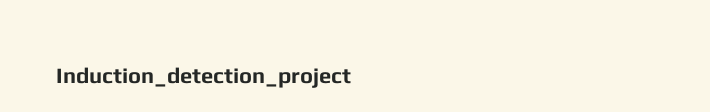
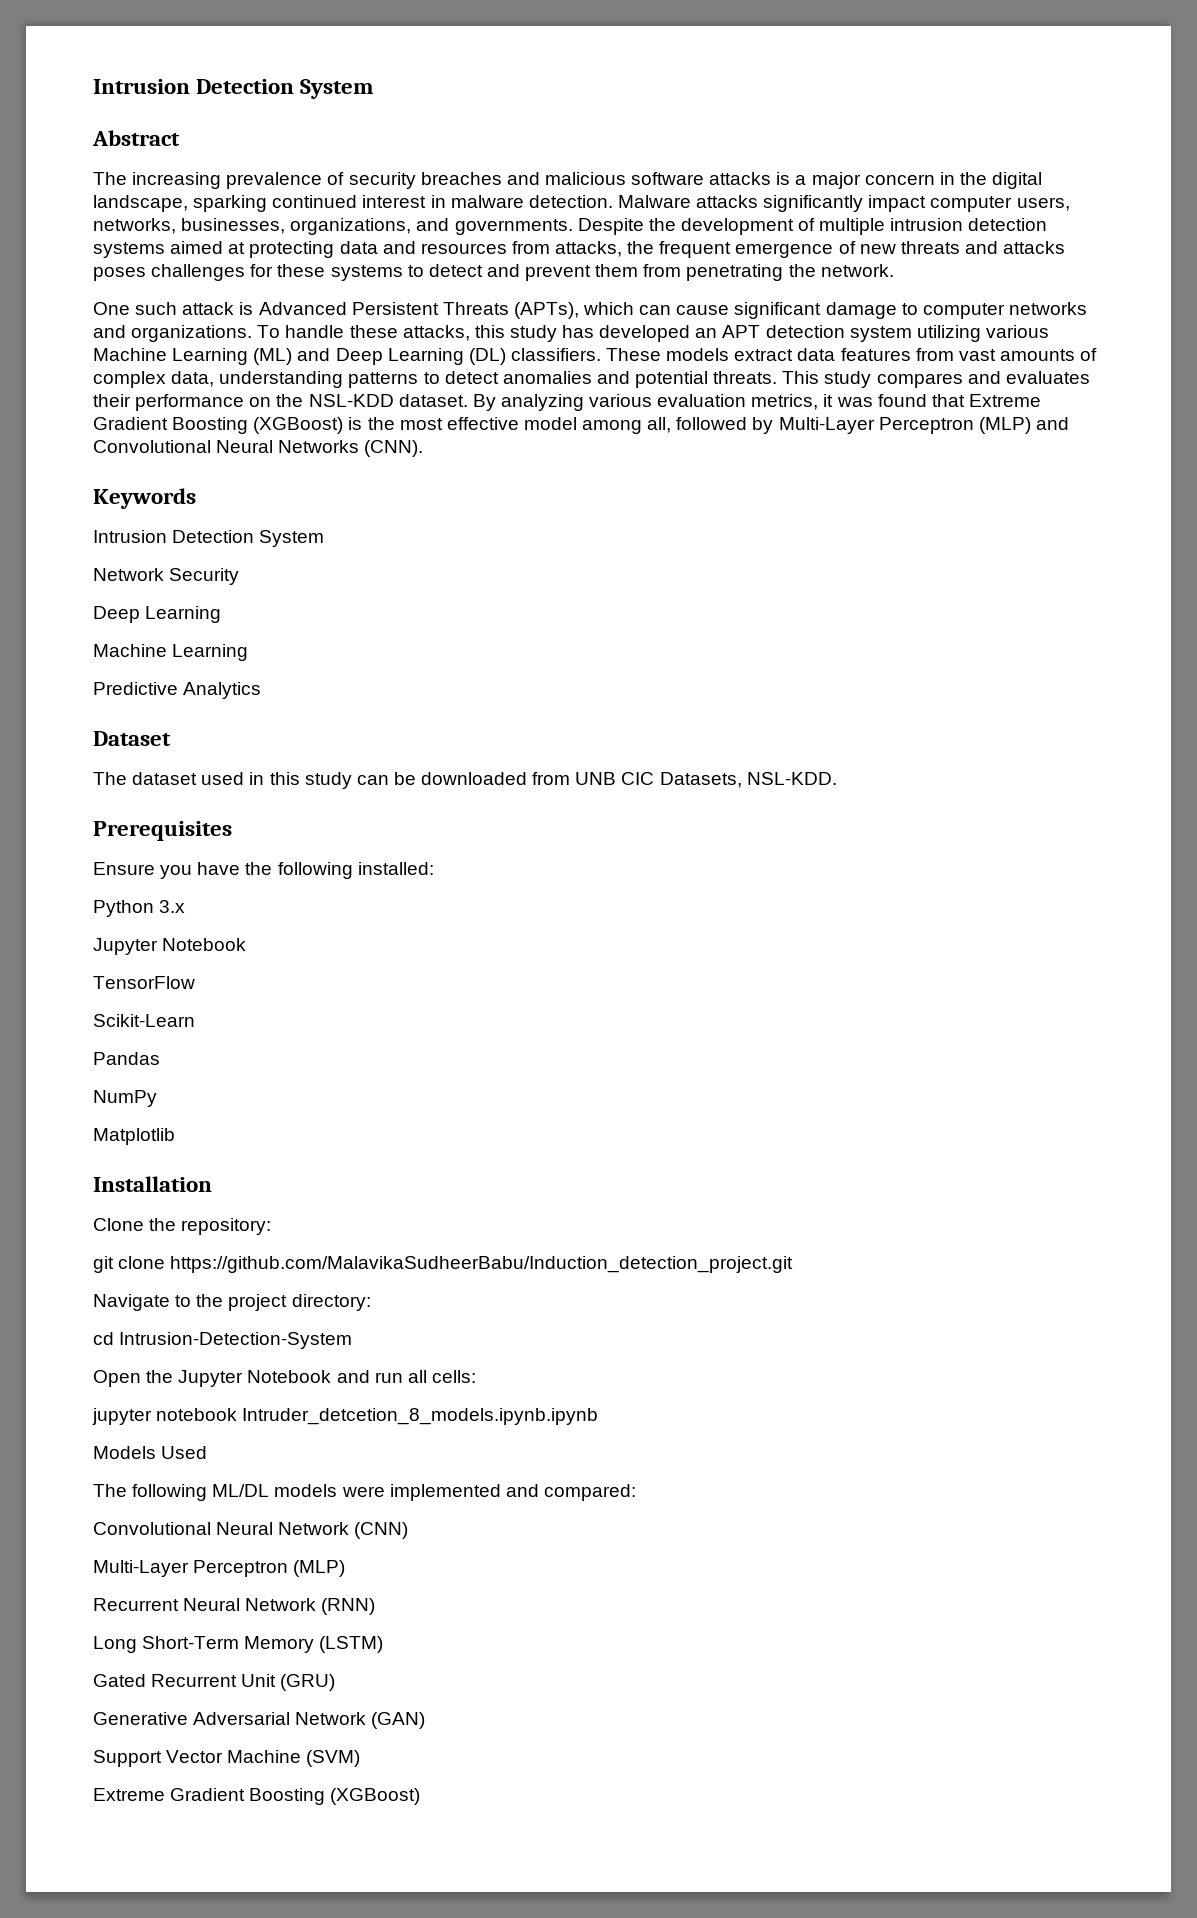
[56,67,351,88] Induction_detection_project -> [93,79,375,99] [92,130,180,146] [93,172,1043,189] [93,195,1070,212] [93,218,1048,235] [93,241,1066,258] [93,264,894,281] [93,302,1087,319] [93,325,1049,342] [93,348,1098,365] [93,371,1090,388] [93,394,1041,411] [93,417,1069,434] [93,440,424,457] [93,488,196,509] [93,530,325,547] [93,568,240,585] [93,606,222,623] [93,644,249,661] [93,682,262,699] [93,731,171,746] [93,772,837,789] [93,821,232,841] [93,862,434,879] [93,900,186,917] [93,938,247,955] [93,976,195,989] [93,1014,195,1027] [93,1052,160,1065] [93,1090,157,1107] [93,1128,175,1145] [93,1176,212,1192] [93,1218,272,1235] [93,1256,794,1273] [93,1294,371,1311] [93,1332,353,1349] [93,1370,476,1387] [92,1408,599,1425] [93,1446,208,1459] [93,1484,636,1501] [93,1522,409,1539] [93,1560,346,1577] [93,1598,376,1615] [93,1636,384,1653] [93,1674,336,1691] [93,1712,426,1729] [93,1750,361,1767] [93,1788,421,1805] Intrusion Detection System // Abstract // The increasing prevalence of security breaches and malicious software attacks is a major concern in the digital landscape, sparking continued interest in malware detection. Malware attacks significantly impact computer users, networks, businesses, organizations, and governments. Despite the development of multiple intrusion detection systems aimed at protecting data and resources from attacks, the frequent emergence of new threats and attacks poses challenges for these systems to detect and prevent them from penetrating the network. // One such attack is Advanced Persistent Threats (APTs), which can cause significant damage to computer networks and organizations. To handle these attacks, this study has developed an APT detection system utilizing various Machine Learning (ML) and Deep Learning (DL) classifiers. These models extract data features from vast amounts of complex data, understanding patterns to detect anomalies and potential threats. This study compares and evaluates their performance on the NSL-KDD dataset. By analyzing various evaluation metrics, it was found that Extreme Gradient Boosting (XGBoost) is the most effective model among all, followed by Multi-Layer Perceptron (MLP) and Convolutional Neural Networks (CNN). // Keywords // Intrusion Detection System // Network Security // Deep Learning // Machine Learning // Predictive Analytics // Dataset // The dataset used in this study can be downloaded from UNB CIC Datasets, NSL-KDD. // Prerequisites // Ensure you have the following installed: // Python 3.x // Jupyter Notebook // TensorFlow // Scikit-Learn // Pandas // NumPy // Matplotlib // Installation // Clone the repository: // git clone https://github.com/MalavikaSudheerBabu/Induction_detection_project.git // Navigate to the project directory: // cd Intrusion-Detection-System // Open the Jupyter Notebook and run all cells: // jupyter notebook Intruder_detcetion_8_models.ipynb.ipynb // Models Used // The following ML/DL models were implemented and compared: // Convolutional Neural Network (CNN) // Multi-Layer Perceptron (MLP) // Recurrent Neural Network (RNN) // Long Short-Term Memory (LSTM) // Gated Recurrent Unit (GRU) // Generative Adversarial Network (GAN) // Support Vector Machine (SVM) // Extreme Gradient Boosting (XGBoost)

